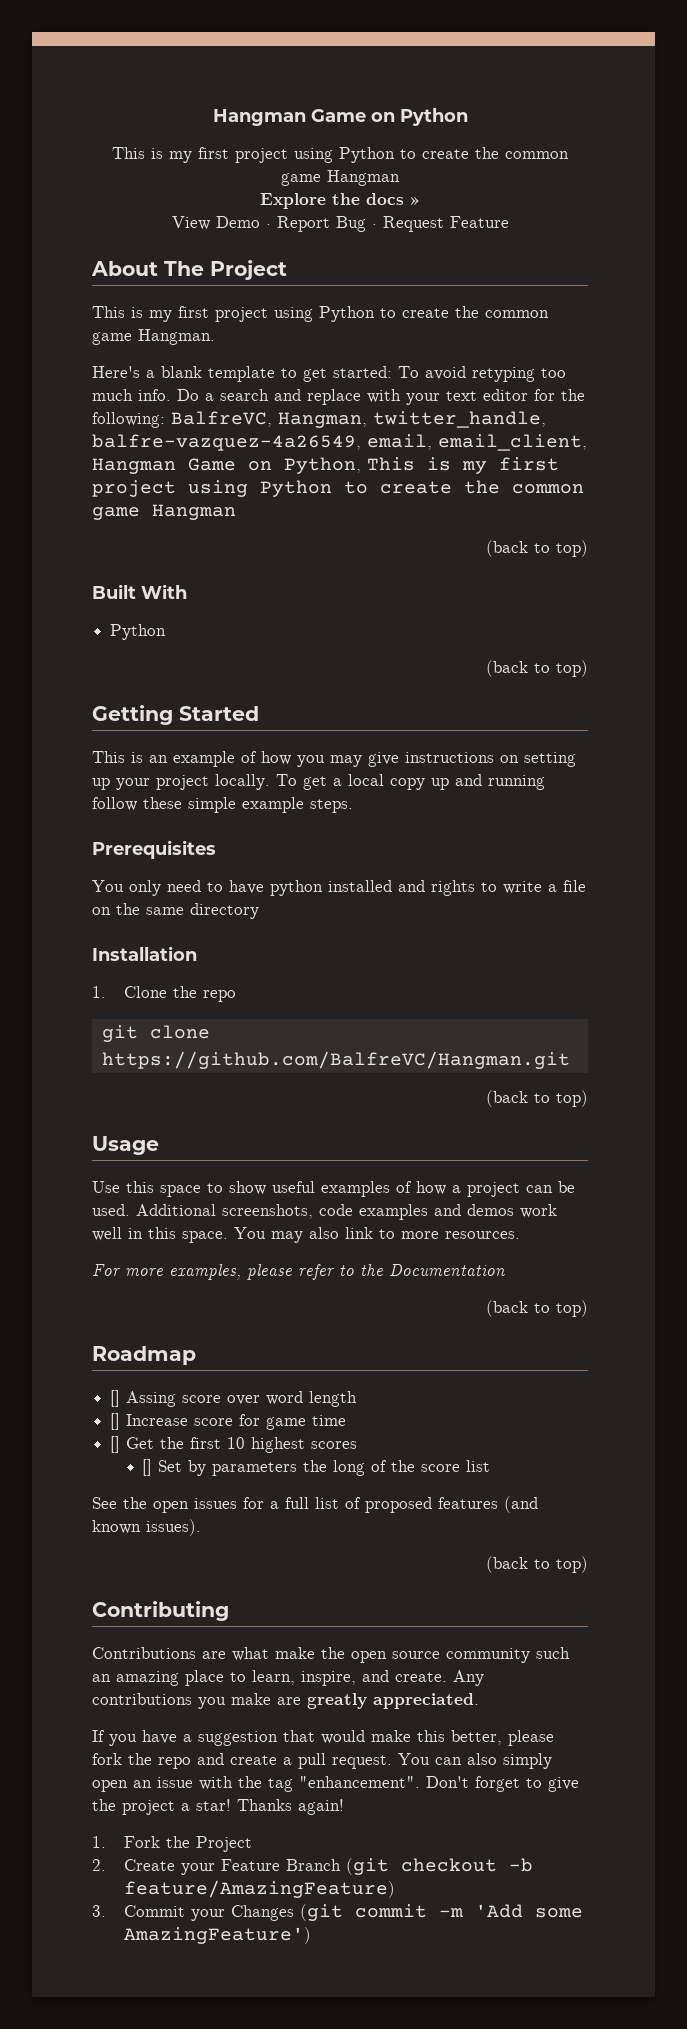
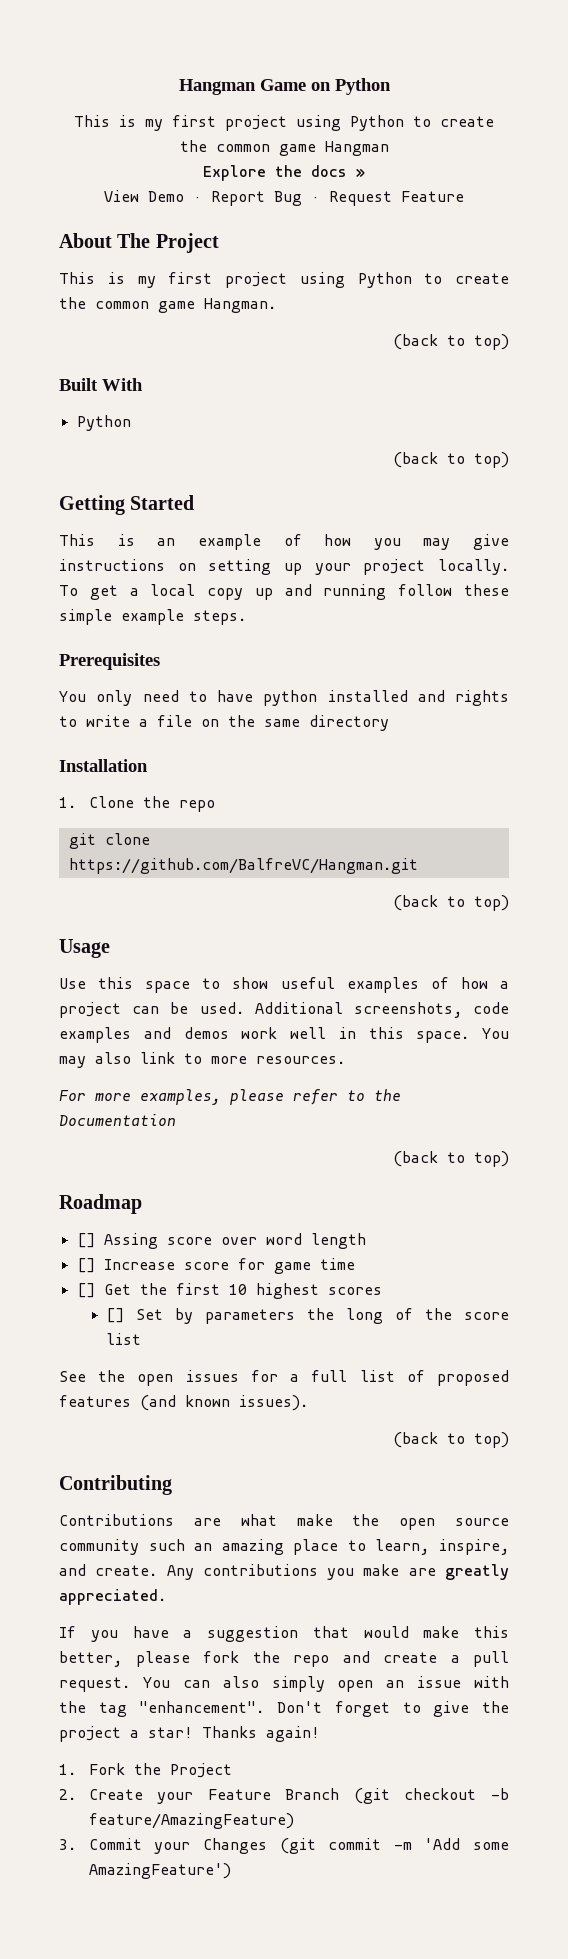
[92,366,566,382] [92,389,585,405] [92,411,546,428] [92,434,587,451] [92,457,559,474] [92,480,584,497] [92,504,236,520] // Here's a blank template to get started: To avoid retyping too much info. Do a search and replace with your text editor for the following: BalfreVC, Hangman, twitter_handle, balfre-vazquez-4a26549, email, email_client, Hangman Game on Python, This is my first project using Python to create the common game Hangman -> (276, 305) none

